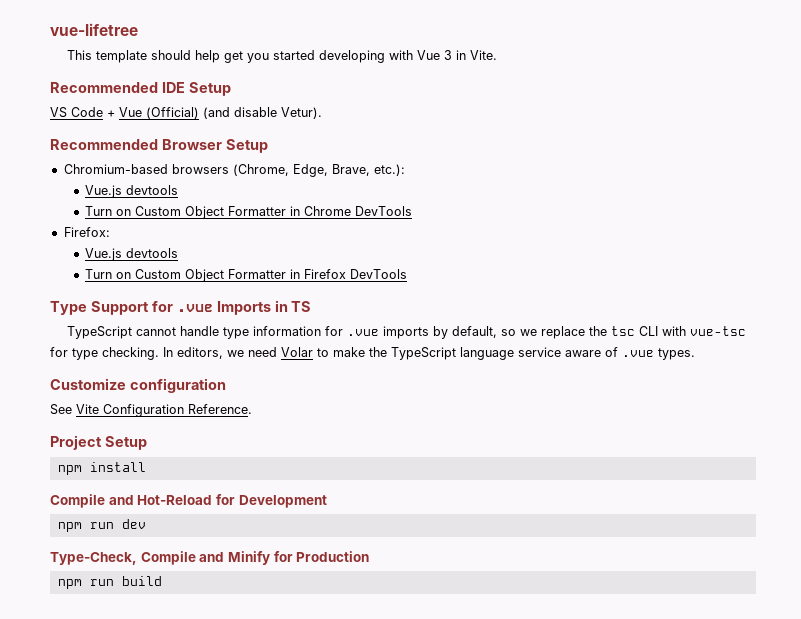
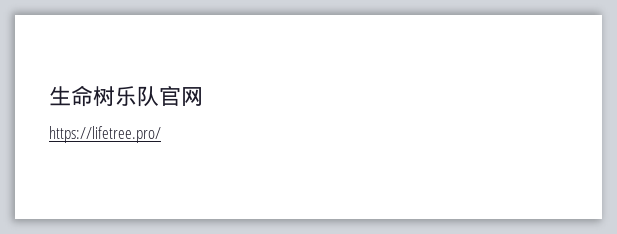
[50,23,138,36] [66,50,497,63] [50,82,231,96] [50,107,322,119] [50,139,268,153] [63,164,405,177] [85,185,179,198] [85,206,413,219] [63,227,110,237] [85,248,179,261] [85,269,408,282] [50,300,312,315] [66,326,746,339] [50,347,695,360] [50,378,226,393] [50,404,252,417] [50,435,147,450] [57,462,146,475] [50,494,327,508] [57,519,146,532] [50,551,370,565] [57,576,162,589] vue-lifetree // This template should help get you started developing with Vue 3 in Vite. // Recommended IDE Setup // VS Code + Vue (Official) (and disable Vetur). // Recommended Browser Setup // Chromium-based browsers (Chrome, Edge, Brave, etc.): // Vue.js devtools // Turn on Custom Object Formatter in Chrome DevTools // Firefox: // Vue.js devtools // Turn on Custom Object Formatter in Firefox DevTools // Type Support for .vue Imports in TS // TypeScript cannot handle type information for .vue imports by default, so we replace the tsc CLI with vue-tsc for type checking. In editors, we need Volar to make the TypeScript language service aware of .vue types. // Customize configuration // See Vite Configuration Reference. // Project Setup // npm install // Compile and Hot-Reload for Development // npm run dev // Type-Check, Compile and Minify for Production // npm run build -> [49,85,203,107] [49,126,161,143] 生命树乐队官网 // https://lifetree.pro/

